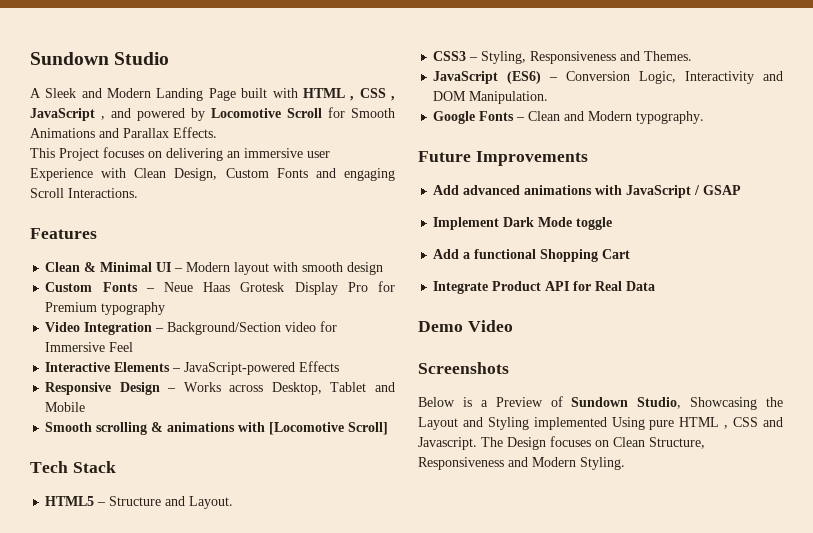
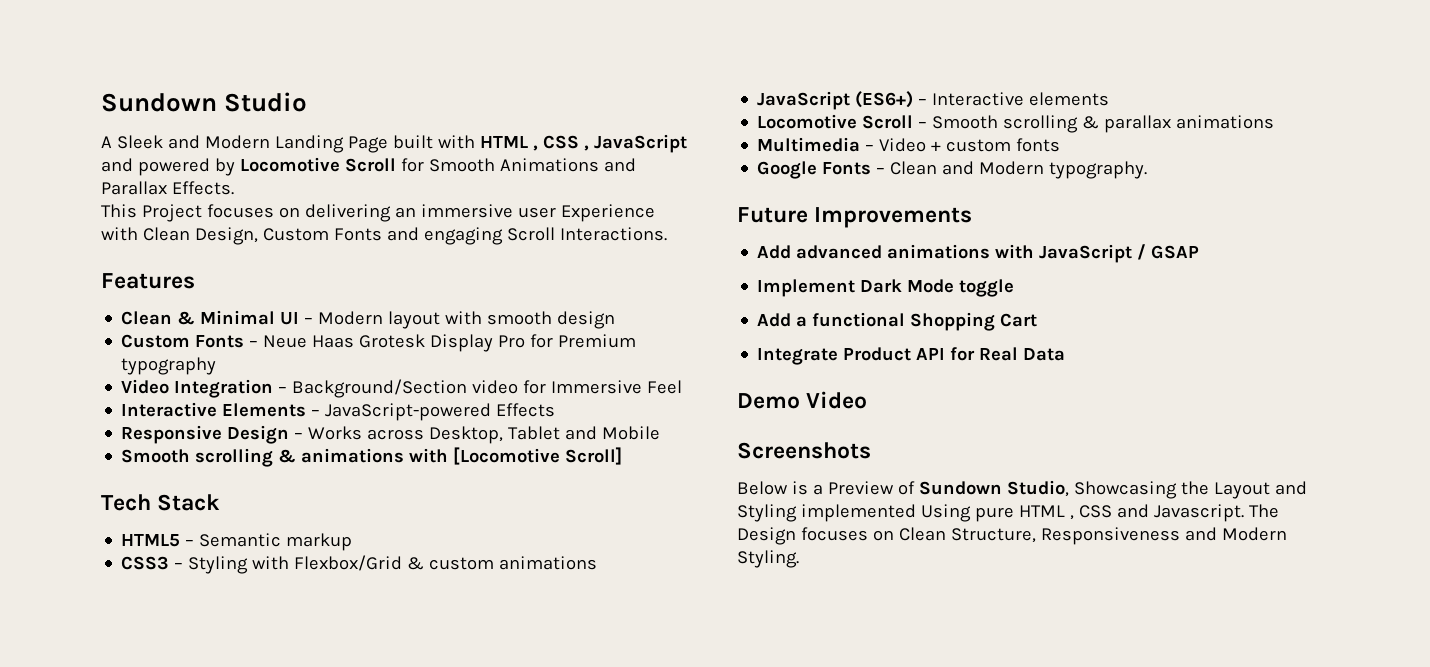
[101,116,105,120] , -> (687, 143) none
[109,496,234,509] Structure and Layout. -> [199,533,353,551] Semantic markup
[481,51,693,64] [433,71,783,84] [433,91,549,104] Styling, Responsiveness and Themes. // JavaScript (ES6) – Conversion Logic, Interactivity and DOM Manipulation. -> [188,555,598,574] [757,91,1110,110] [757,114,1275,133] [757,137,1061,152] Styling with Flexbox/Grid & custom animations // JavaScript (ES6+) – Interactive elements // Locomotive Scroll – Smooth scrolling & parallax animations // Multimedia – Video + custom fonts

